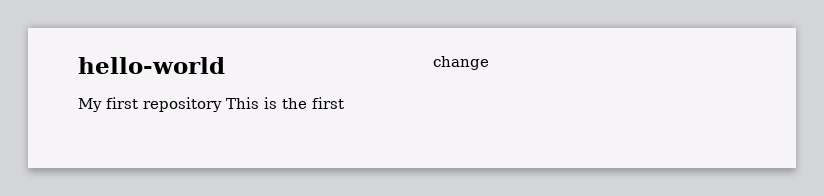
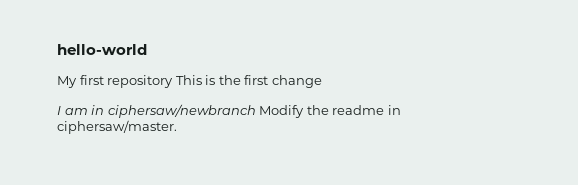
(489, 63) none -> [57,104,401,118] [57,120,177,134] // I am in ciphersaw/newbranch Modify the readme in ciphersaw/master.

